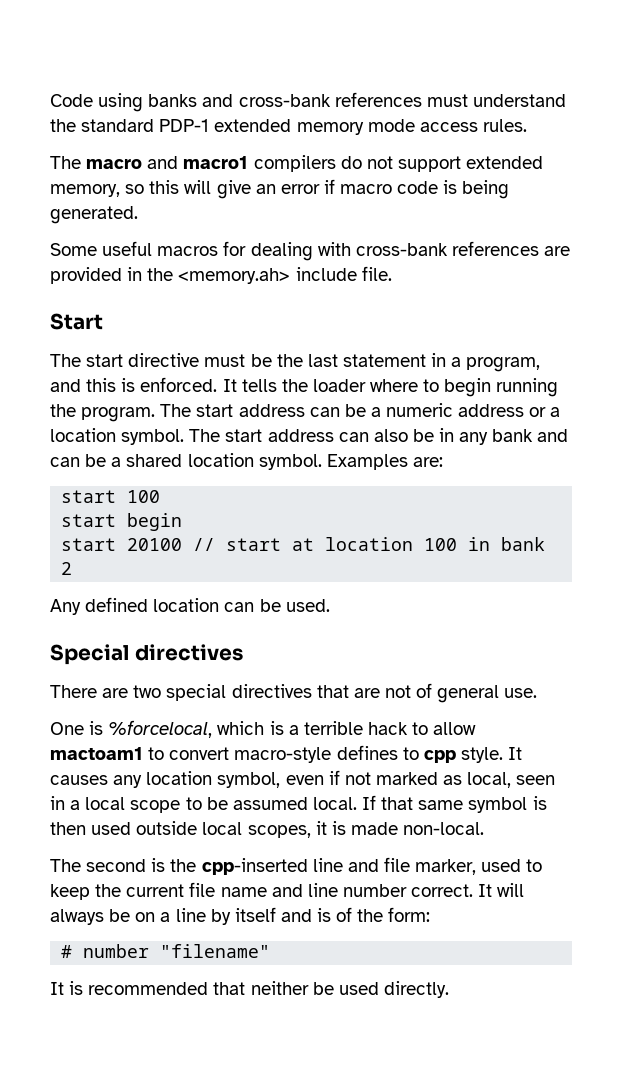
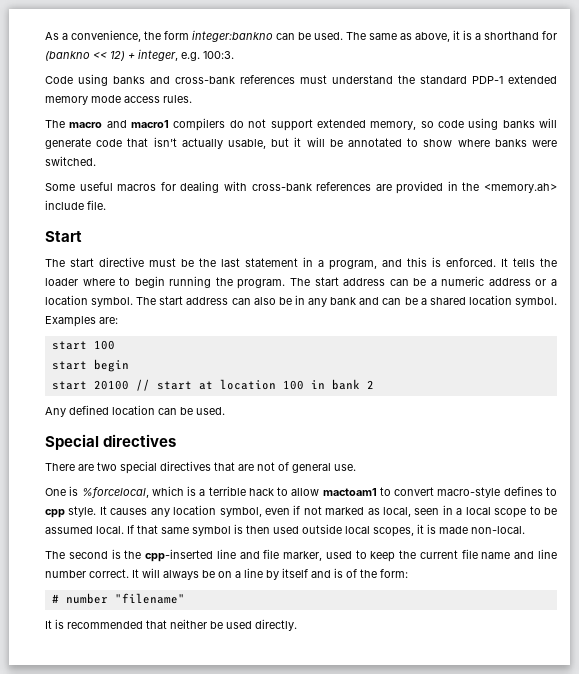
(50, 100) none -> [45,30,557,42] [45,49,234,61] As a convenience, the form integer:bankno can be used. The same as above, it is a shorthand for (bankno << 12) + integer, e.g. 100:3. //
[149,179,510,199] [50,206,138,224] this will give an error if macro code is being generated. -> [437,118,557,130] [45,137,557,149] [45,156,96,166] code using banks will generate code that isn't actually usable, but it will be annotated to show where banks were switched.

